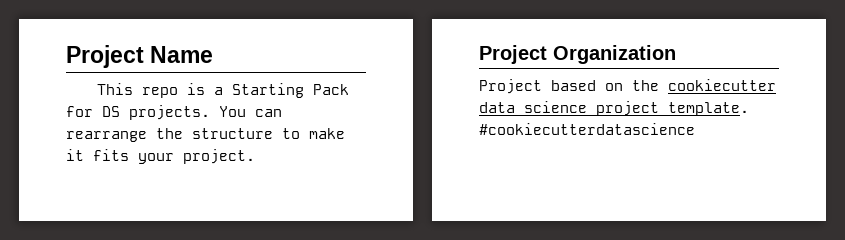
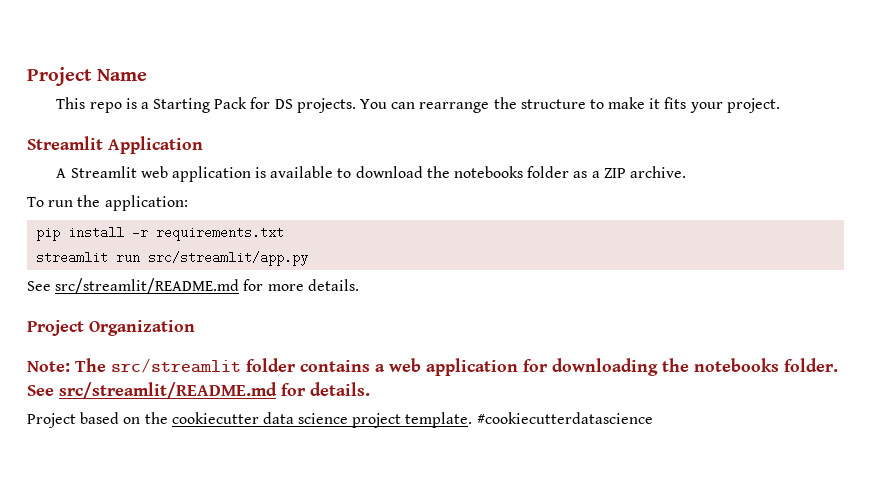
[479,45,676,64] Project Organization -> [27,136,203,154] [56,166,686,182] [27,195,188,211] [36,226,285,241] [36,251,309,266] [27,278,359,294] [27,320,195,336] [27,358,838,376] [27,382,370,399] Streamlit Application // A Streamlit web application is available to download the notebooks folder as a ZIP archive. // To run the application: // pip install -r requirements.txt // streamlit run src/streamlit/app.py // See src/streamlit/README.md for more details. // Project Organization // Note: The src/streamlit folder contains a web application for downloading the notebooks folder. See src/streamlit/README.md for details.

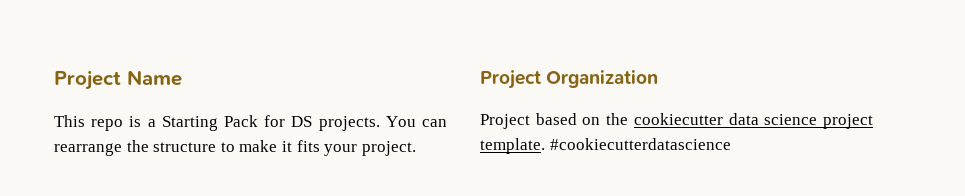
[27,136,203,154] [56,166,686,182] [27,195,188,211] [36,226,285,241] [36,251,309,266] [27,278,359,294] [27,320,195,336] [27,358,838,376] [27,382,370,399] Streamlit Application // A Streamlit web application is available to download the notebooks folder as a ZIP archive. // To run the application: // pip install -r requirements.txt // streamlit run src/streamlit/app.py // See src/streamlit/README.md for more details. // Project Organization // Note: The src/streamlit folder contains a web application for downloading the notebooks folder. See src/streamlit/README.md for details. -> [480,70,659,89] Project Organization

